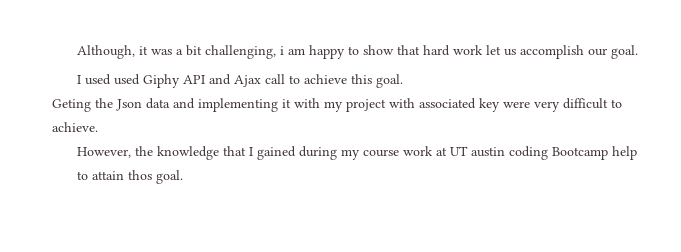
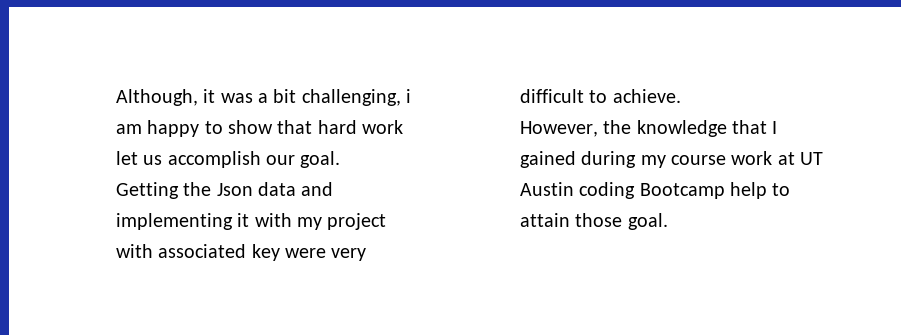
[77,74,404,88] [52,99,91,112] I used used Giphy API and Ajax call to achieve this goal. // Geting -> [115,182,179,199] Getting
[471,147,506,157] austin -> [519,182,574,196] Austin
[128,170,153,180] thos -> [575,213,623,227] those

